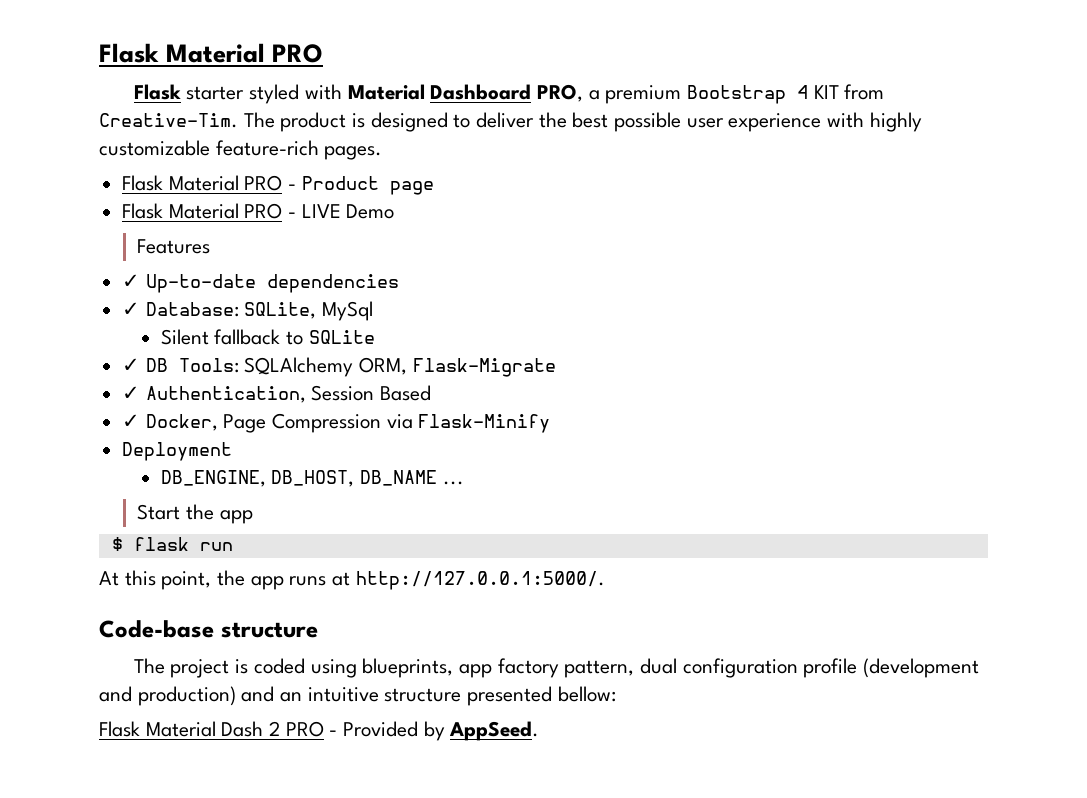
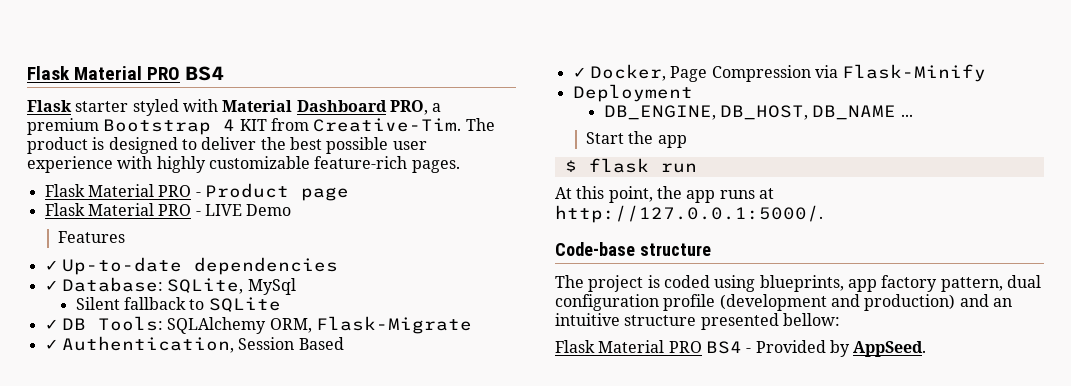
[99,43,324,63] Flask Material PRO -> [27,66,225,81] Flask Material PRO BS4
[221,721,324,737] Dash 2 PRO -> [668,341,742,354] PRO BS4

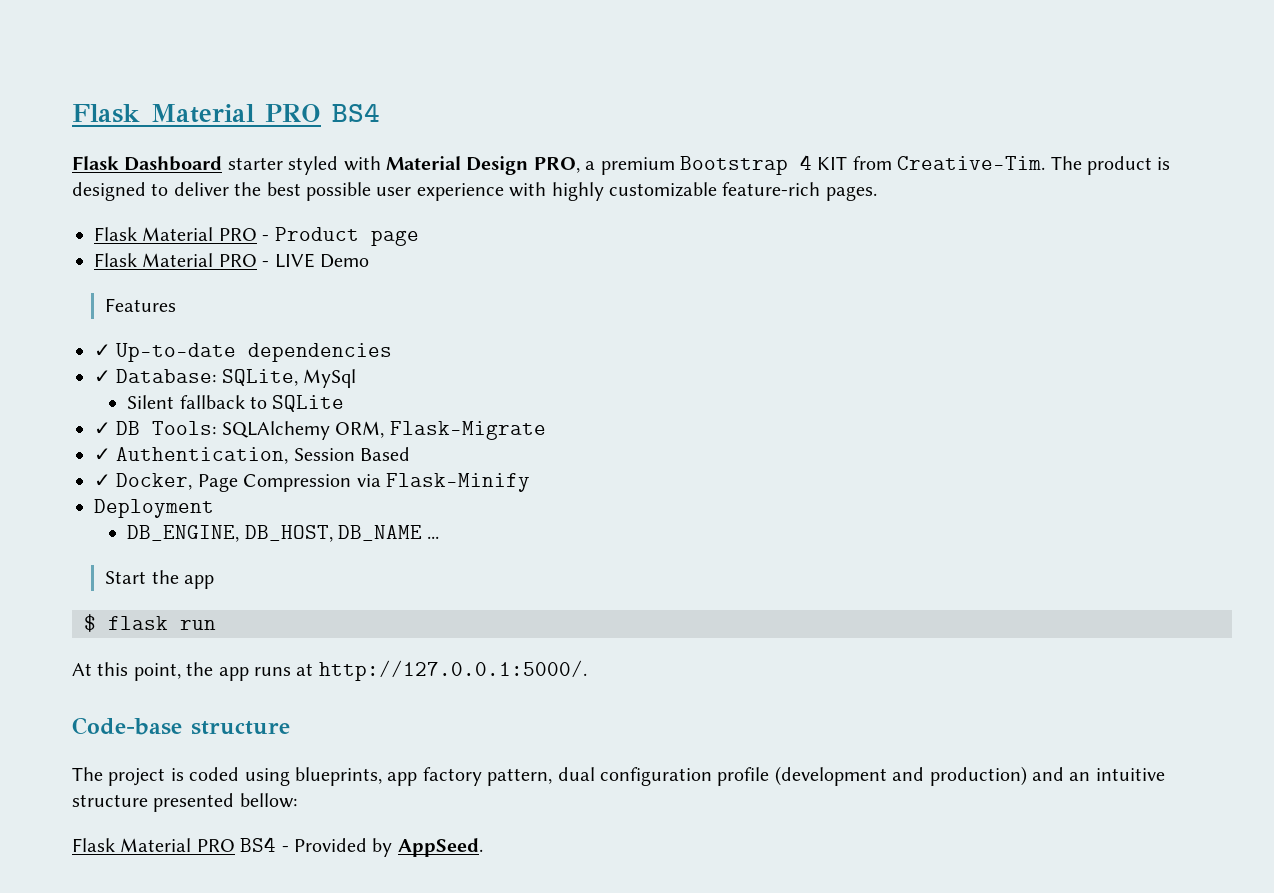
(72, 106) none -> [124,156,223,171] Dashboard
[296,100,387,112] Dashboard -> [466,156,529,175] Design

